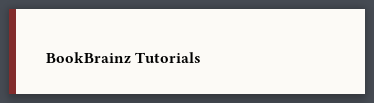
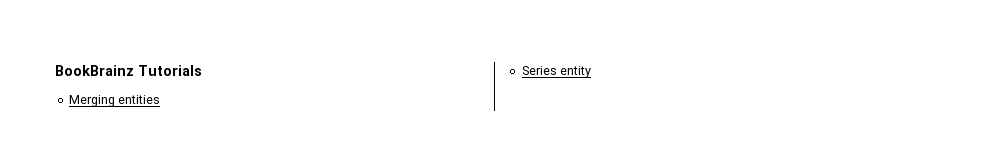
(202, 57) none -> [68,95,161,107] [521,66,592,78] // Merging entities // Series entity

